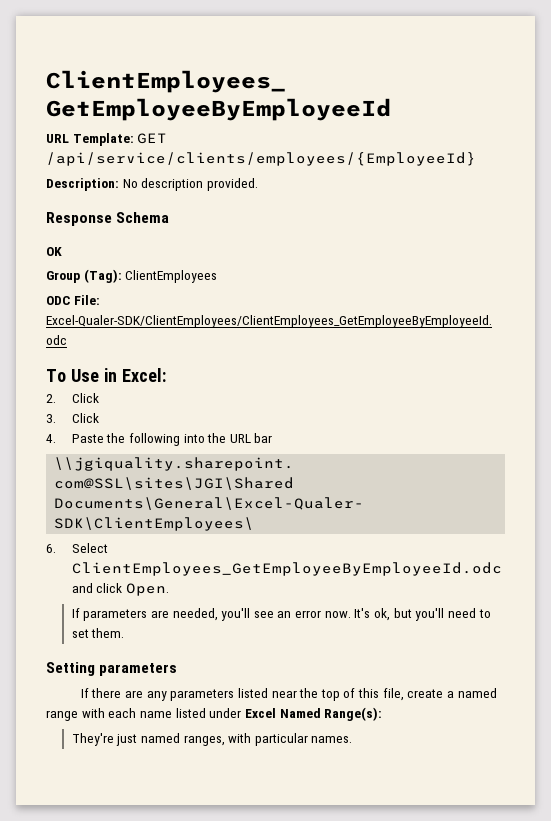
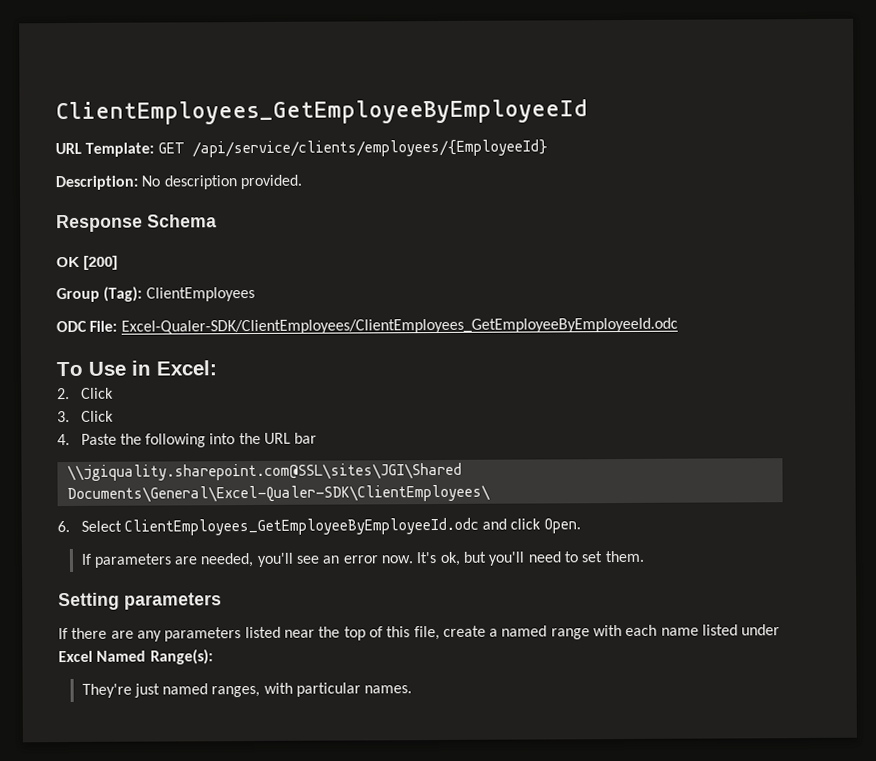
(62, 251) none -> [83,255,119,270] [200]

